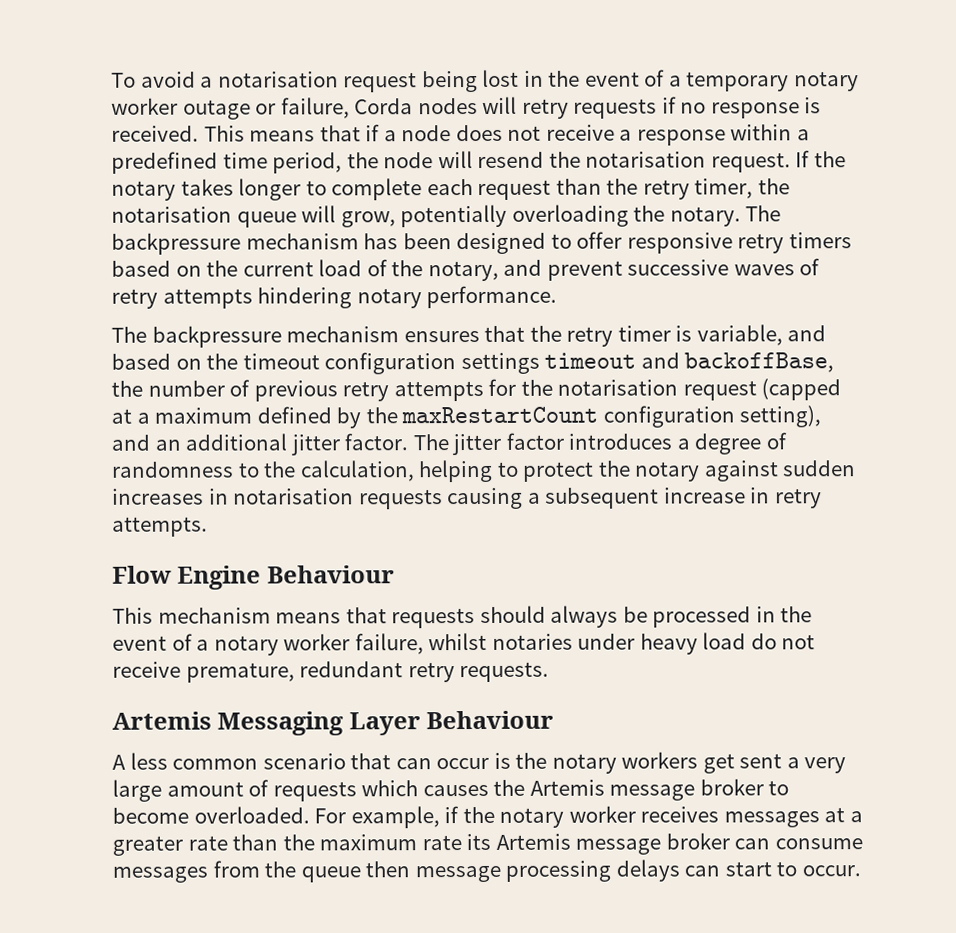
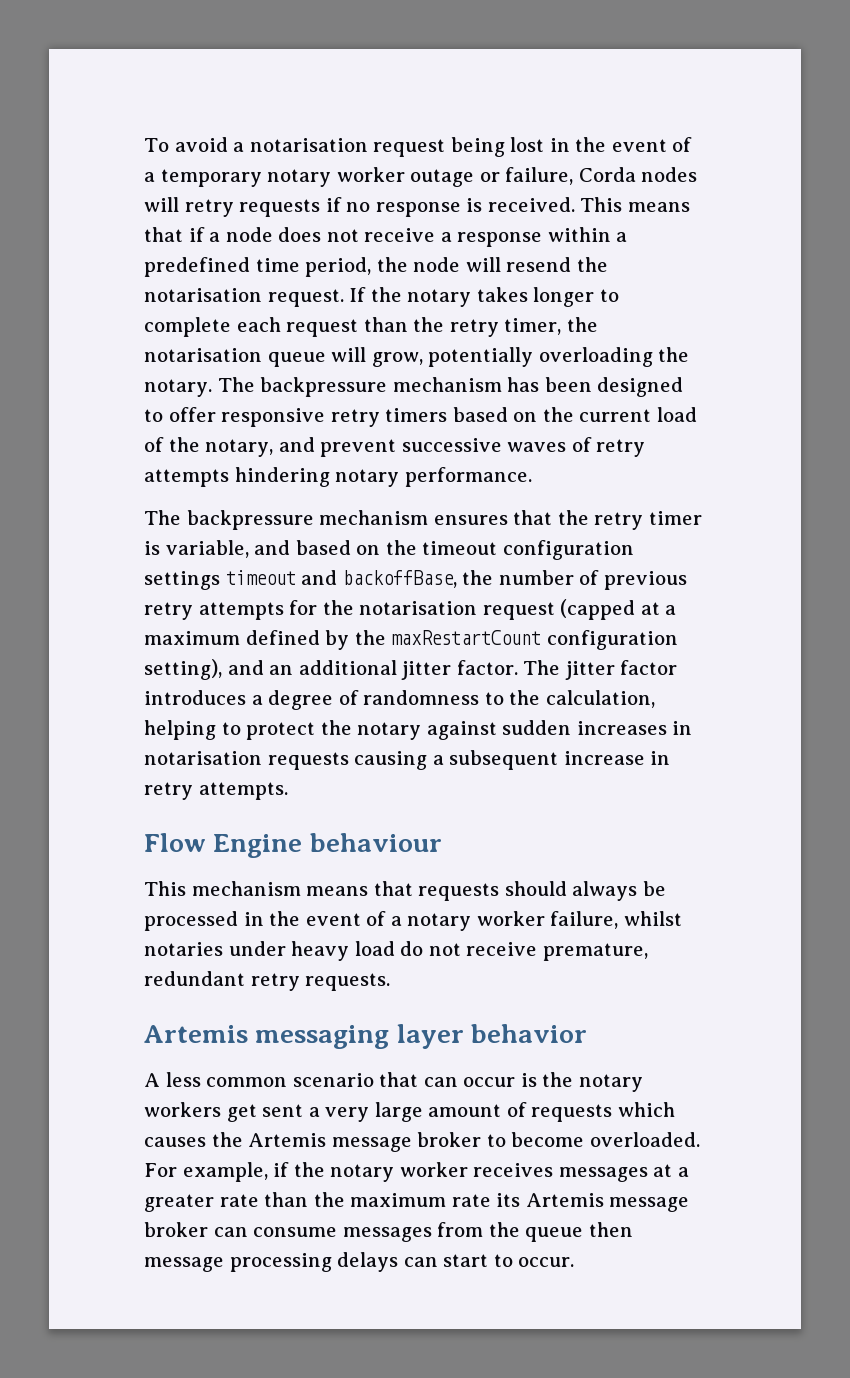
[266,565,395,584] Behaviour -> [309,833,442,852] behaviour
[217,710,555,736] Messaging Layer Behaviour -> [255,1024,588,1049] messaging layer behavior

